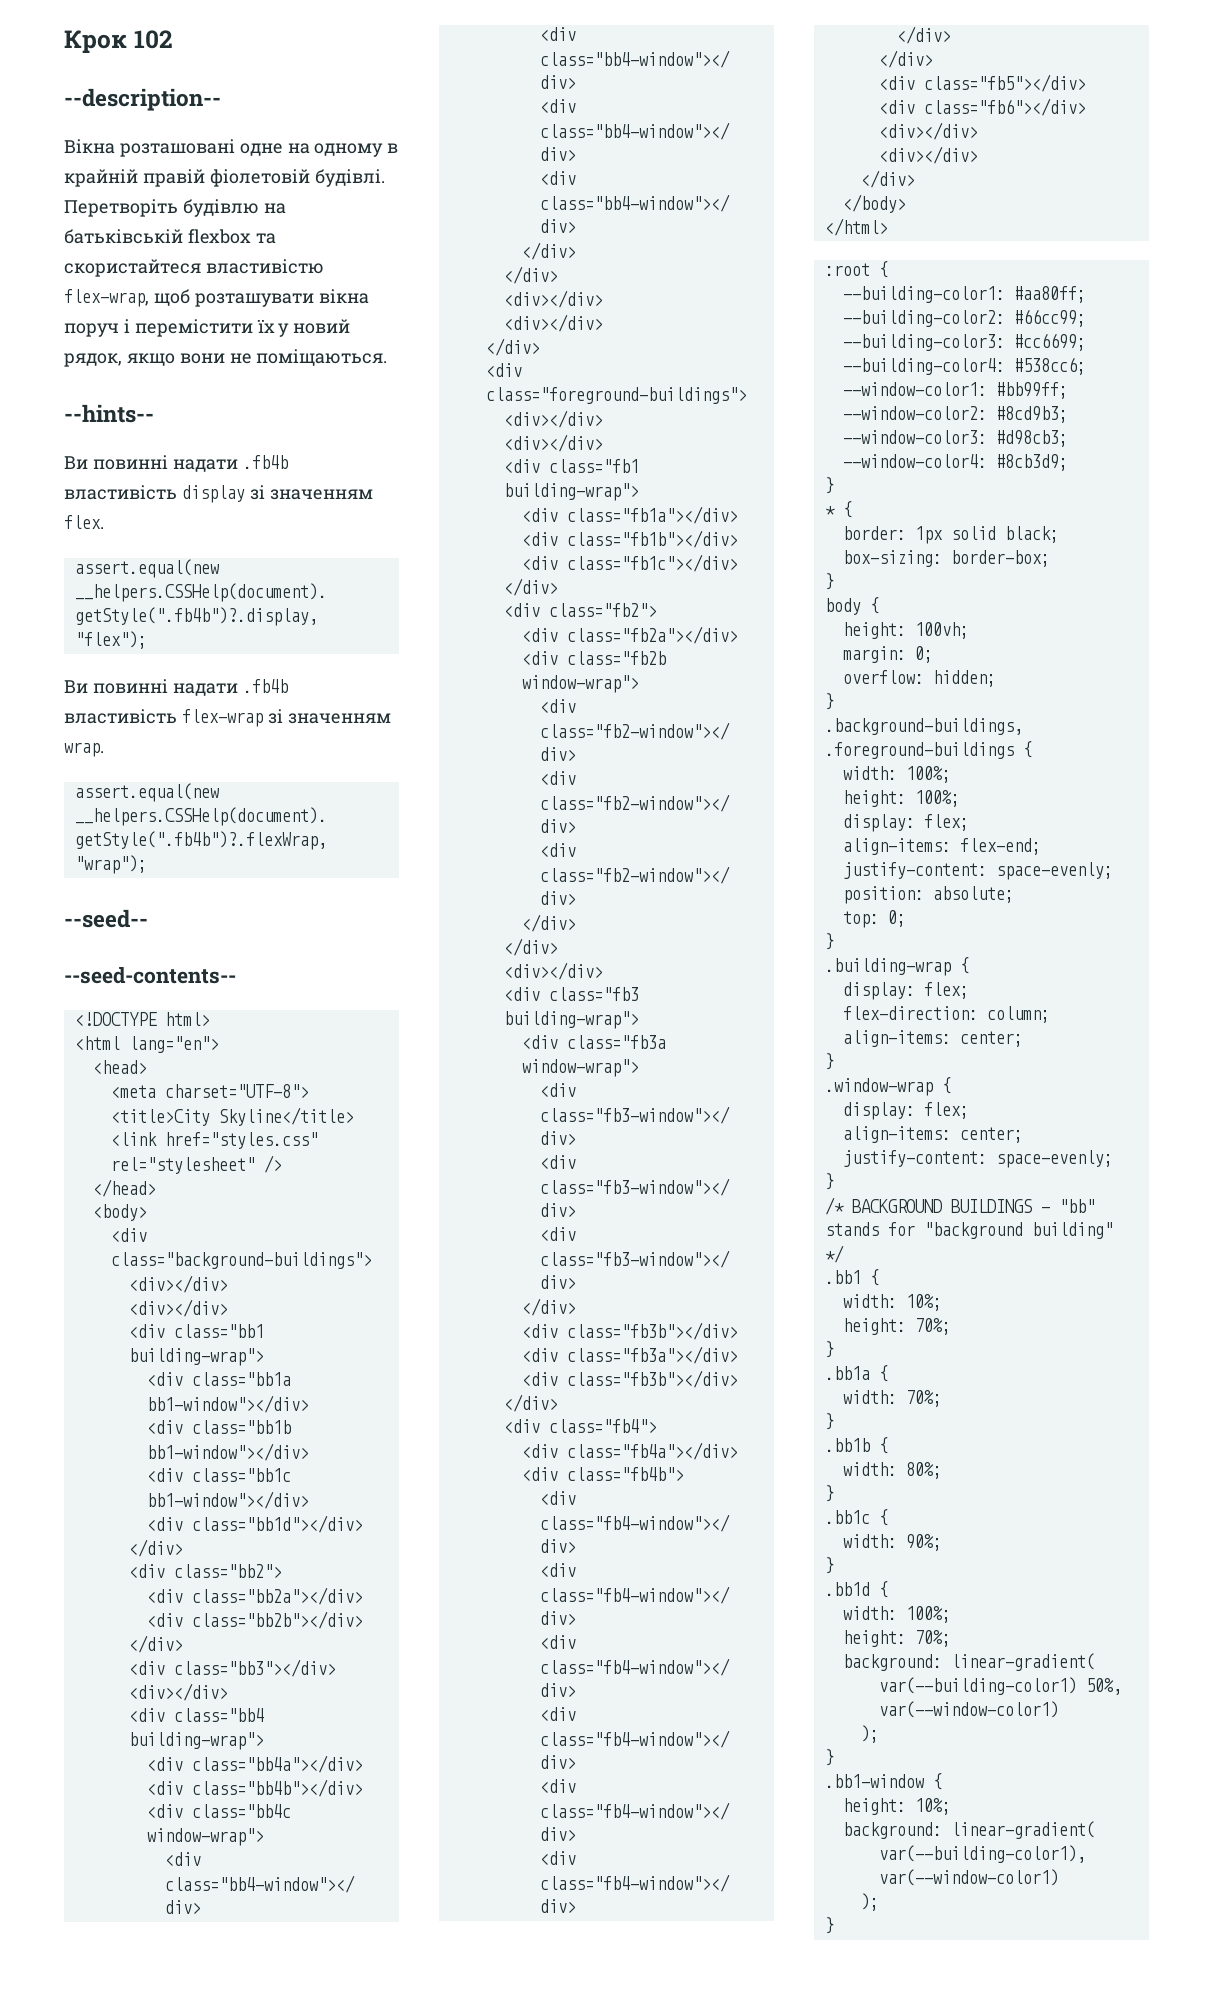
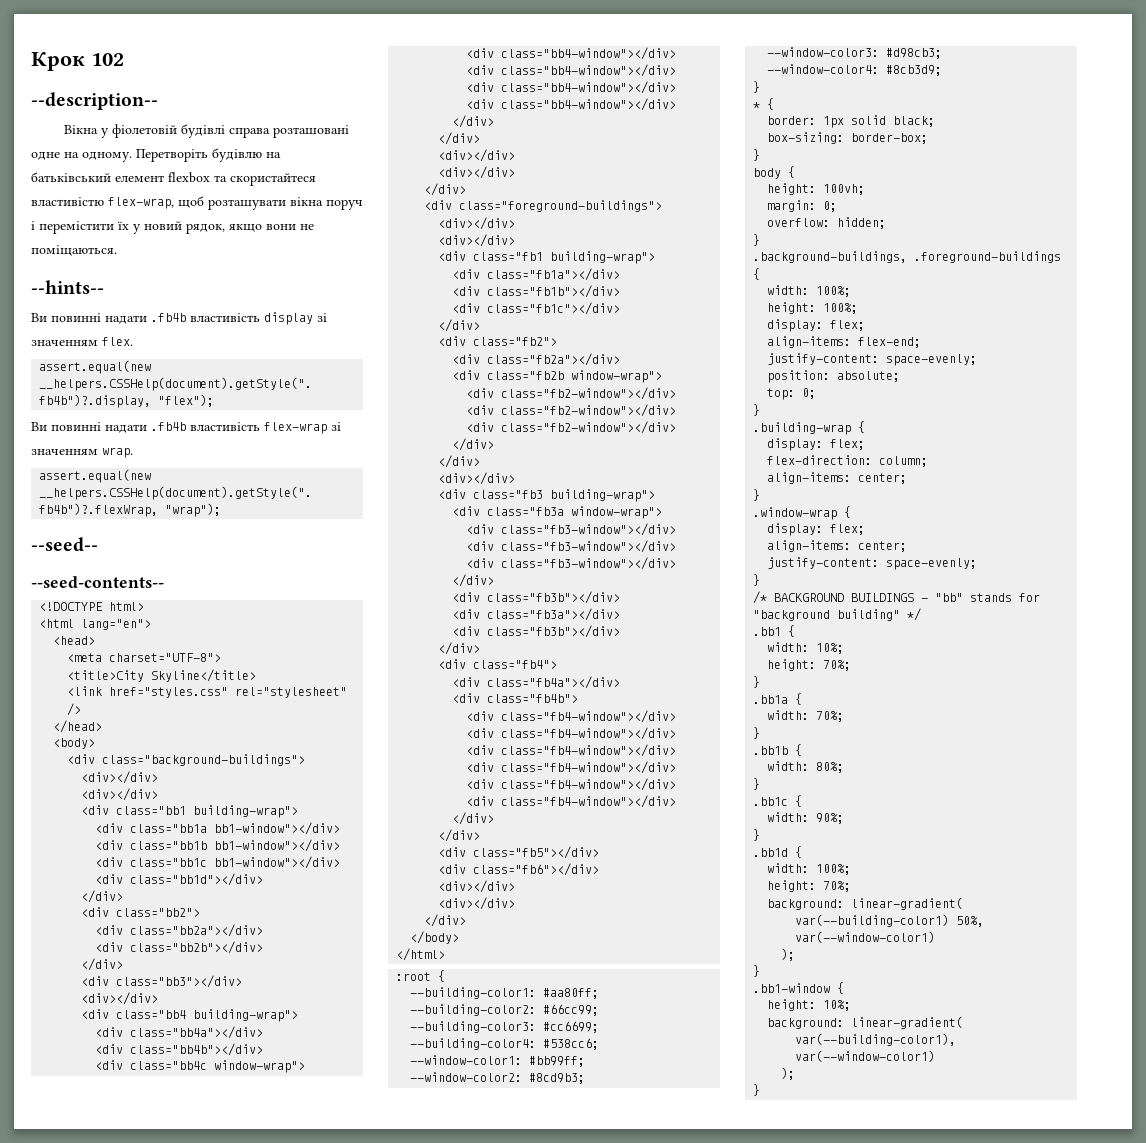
[119,139,399,157] [64,169,385,187] розташовані одне на одному в крайній правій фіолетовій будівлі. -> [101,124,350,138] [31,152,132,162] у фіолетовій будівлі справа розташовані одне на одному.
[64,229,183,244] батьківській -> [31,172,164,182] батьківський елемент

